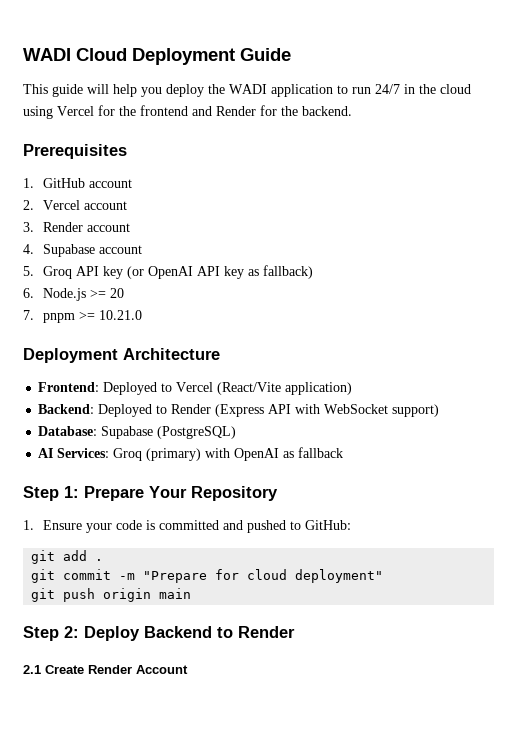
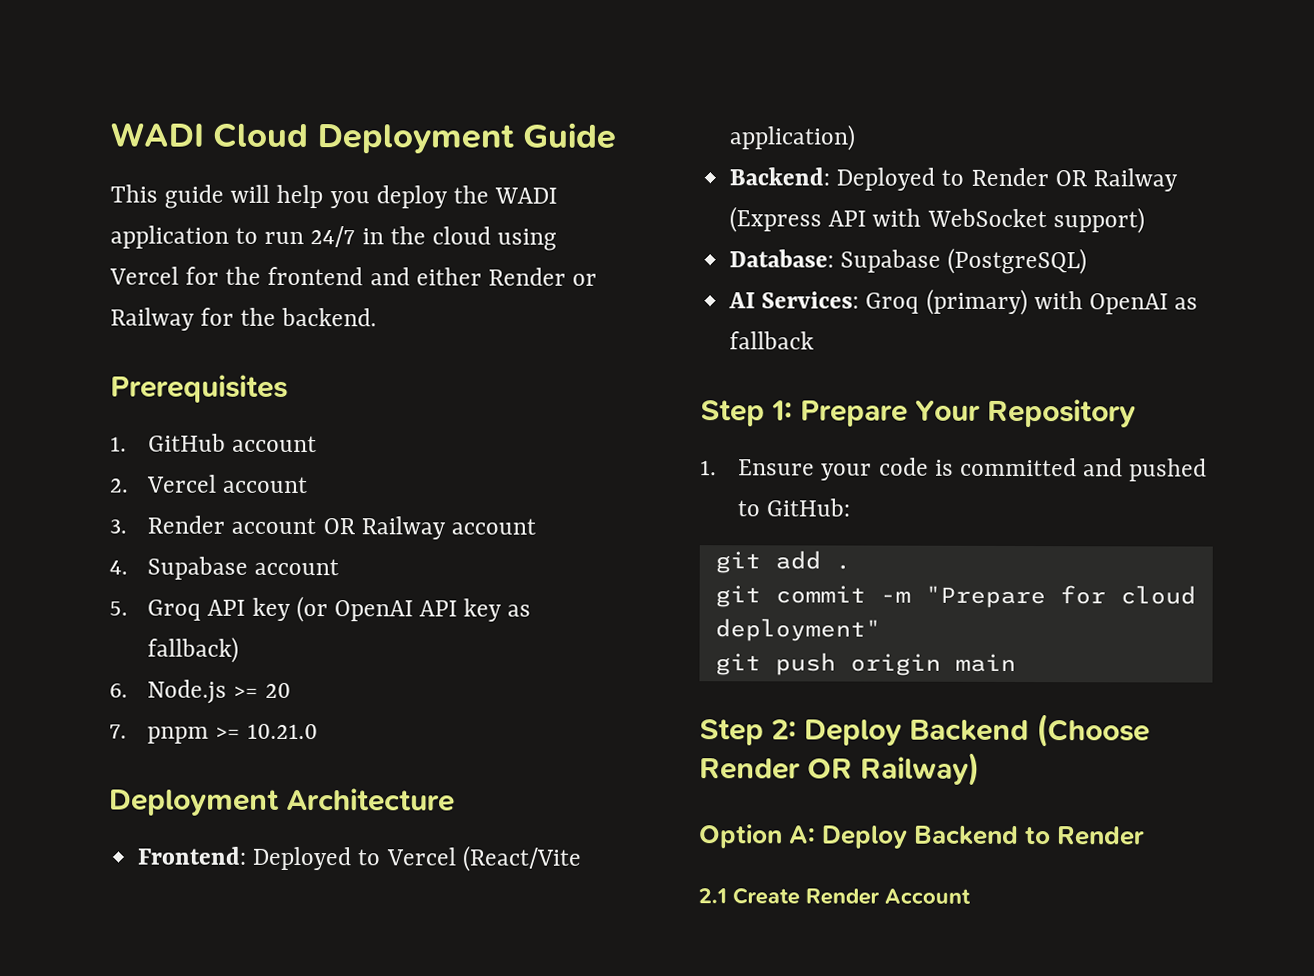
[216,106,256,116] Render -> [415,267,598,286] [110,307,195,331] either Render or Railway
(130, 227) none -> [322,516,536,540] OR Railway account
(212, 409) none -> [1054,168,1178,192] OR Railway
(212, 632) none -> [1036,714,1151,748] [699,752,981,786] [698,824,1020,849] (Choose Render OR Railway) // Option A: Deploy Backend

